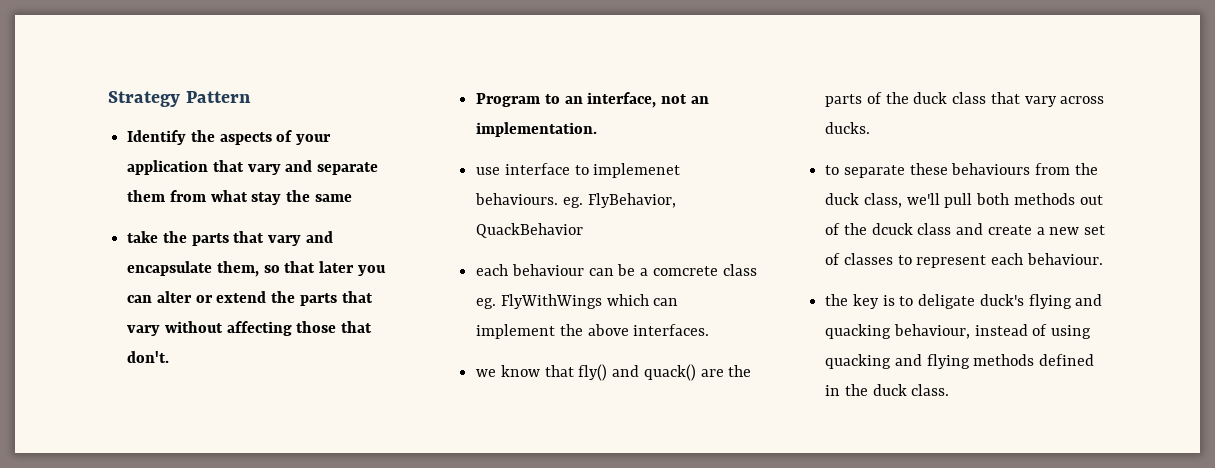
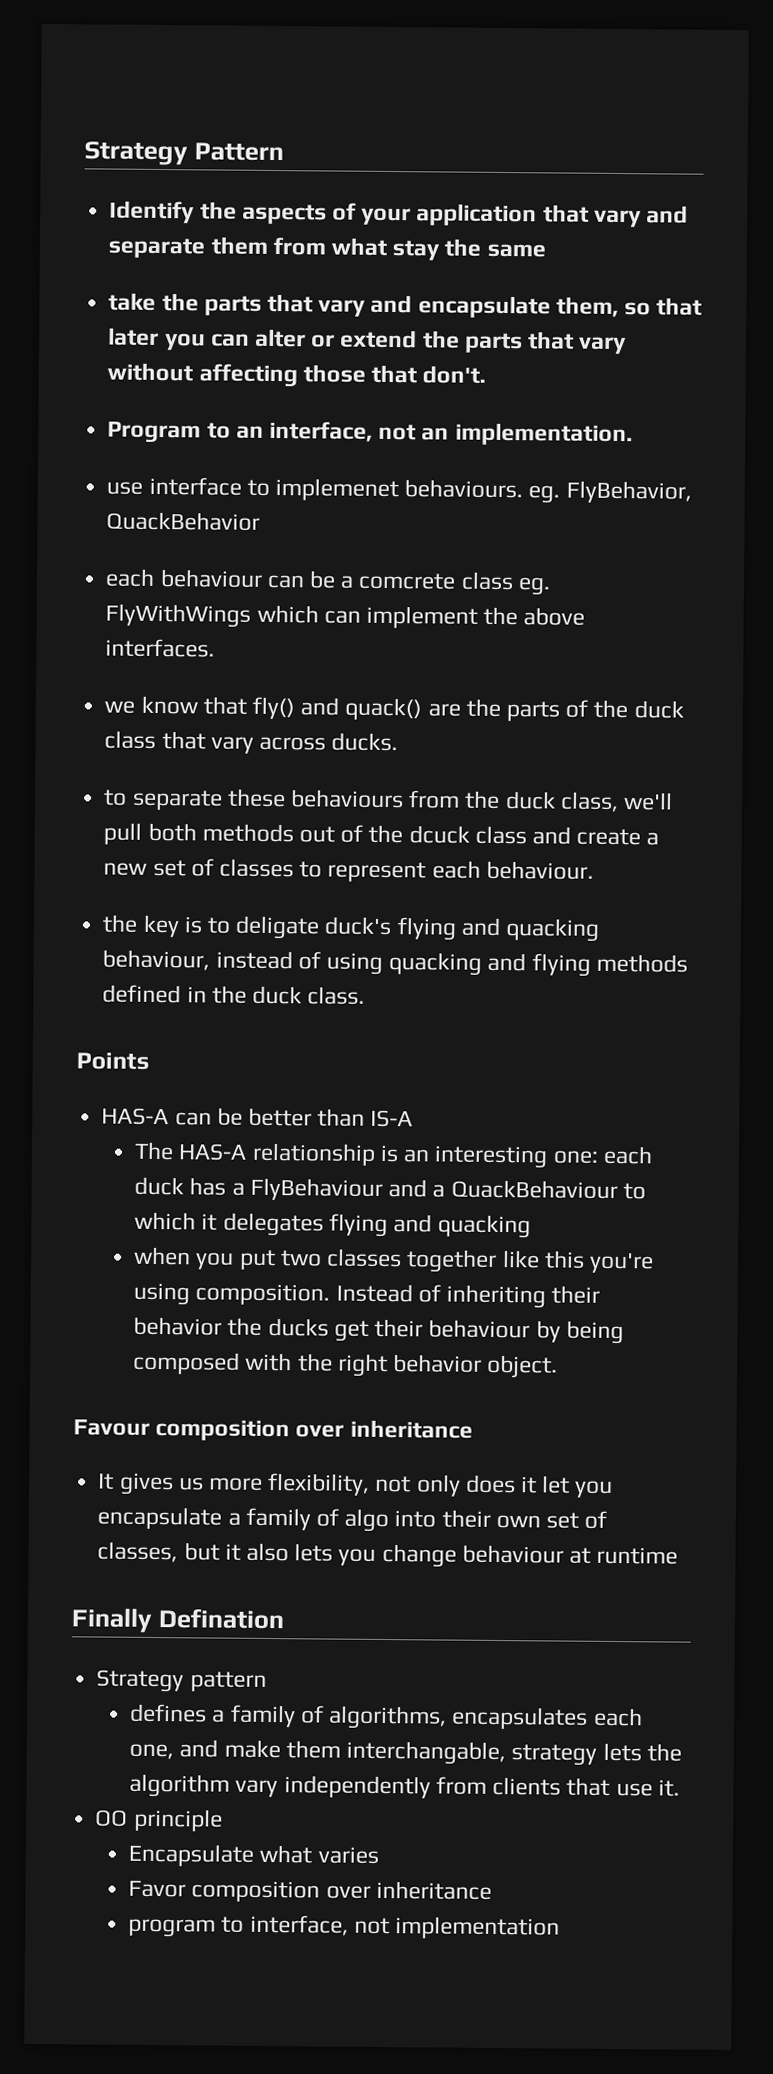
(950, 390) none -> [76,1052,150,1070] [101,1107,414,1128] [134,1141,653,1169] [134,1176,646,1201] [134,1211,532,1239] [134,1246,654,1274] [133,1282,601,1309] [133,1316,624,1345] [133,1351,559,1379] [73,1419,473,1442] [98,1472,614,1498] [97,1506,608,1533] [97,1541,679,1568] [71,1608,285,1633] [96,1669,267,1693] [130,1703,643,1730] [129,1739,682,1766] [129,1773,680,1799] [95,1808,223,1832] [128,1843,379,1867] [128,1880,492,1903] [128,1914,561,1940] // Points // HAS-A can be better than IS-A // The HAS-A relationship is an interesting one: each duck has a FlyBehaviour and a QuackBehaviour to which it delegates flying and quacking // when you put two classes together like this you're using composition. Instead of inheriting their behavior the ducks get their behaviour by being composed with the right behavior object. // Favour composition over inheritance // It gives us more flexibility, not only does it let you encapsulate a family of algo into their own set of classes, but it also lets you change behaviour at runtime // Finally Defination // Strategy pattern // defines a family of algorithms, encapsulates each one, and make them interchangable, strategy lets the algorithm vary independently from clients that use it. // OO principle // Encapsulate what varies // Favor composition over inheritance // program to interface, not implementation

